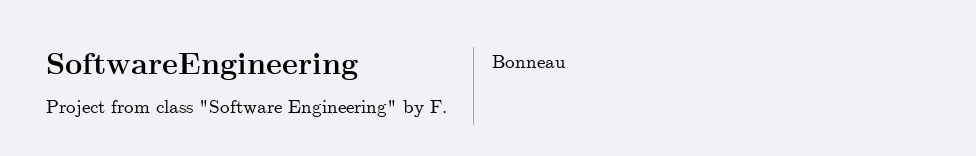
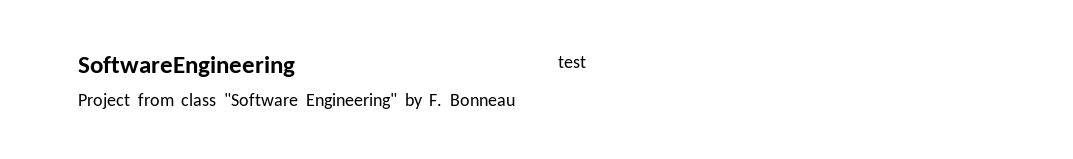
(566, 61) none -> [558,56,586,68] test

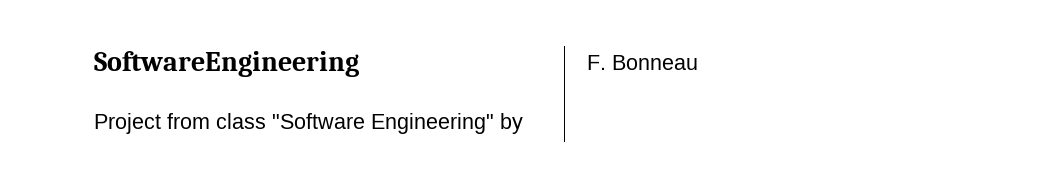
[558,56,586,68] test -> (698, 62) none

